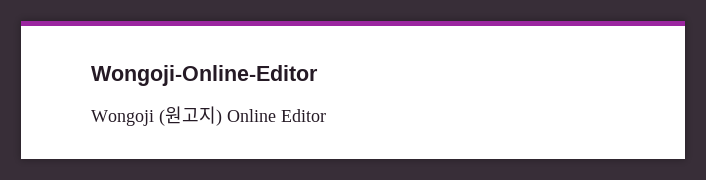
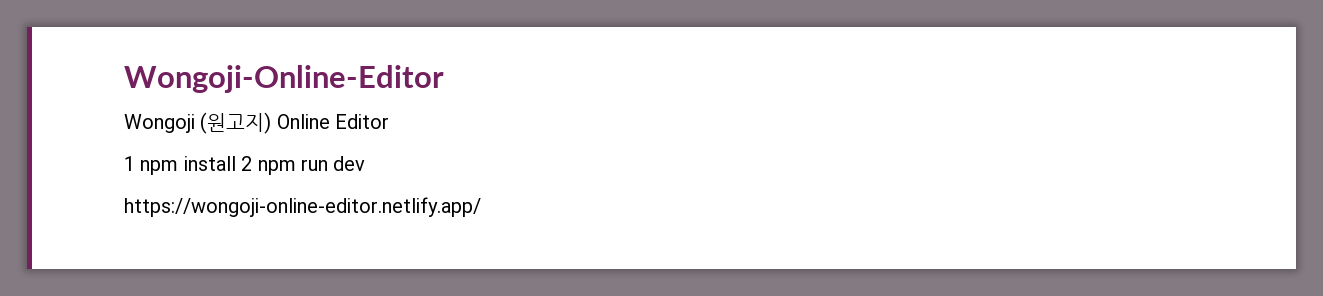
(326, 115) none -> [124,156,366,175] [124,197,481,217] // 1 npm install 2 npm run dev // https://wongoji-online-editor.netlify.app/

